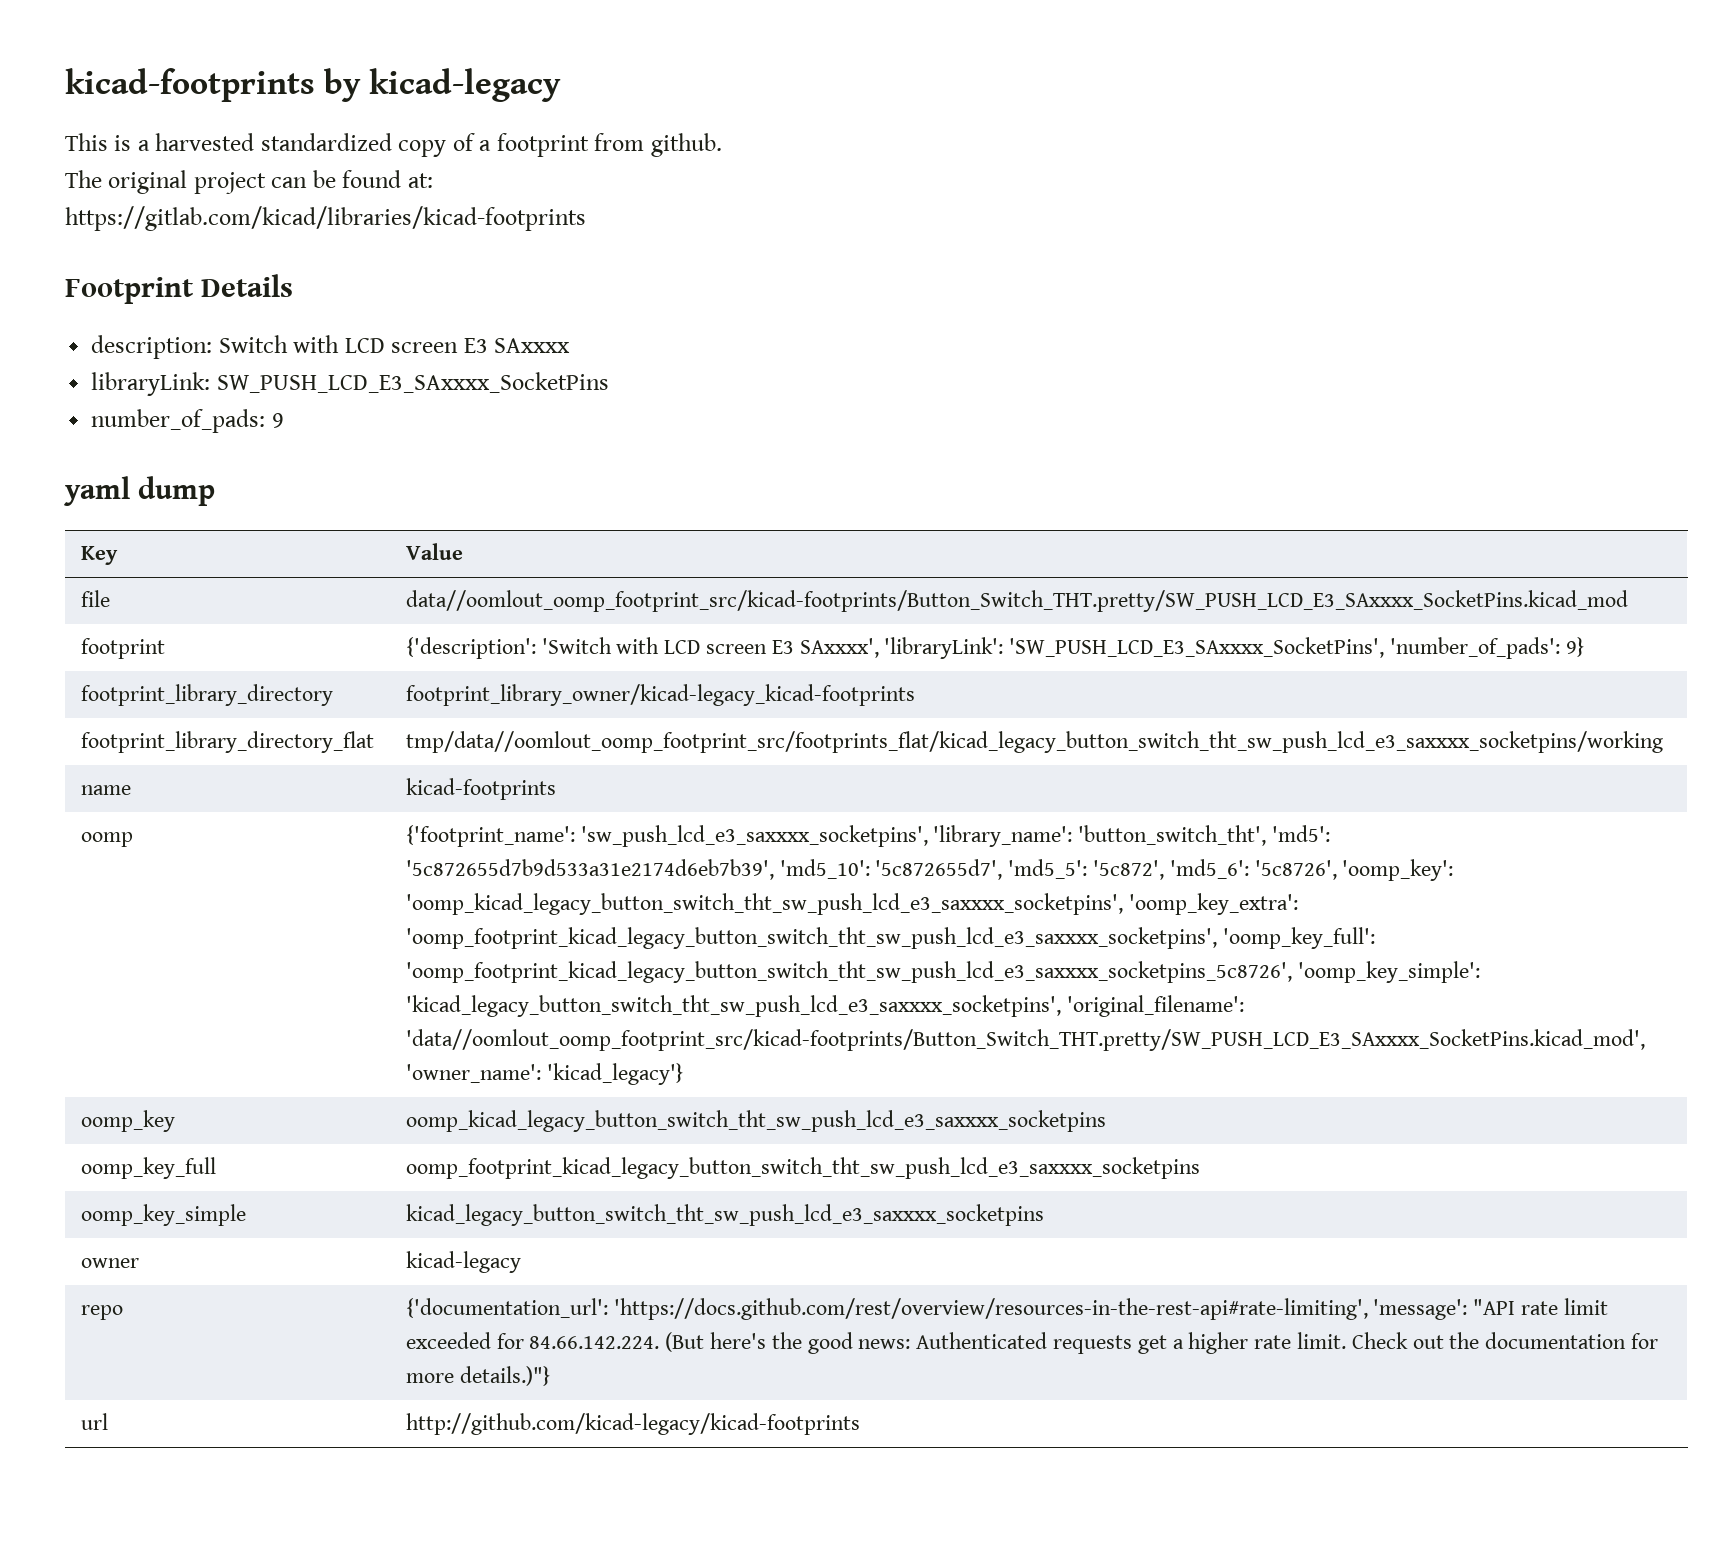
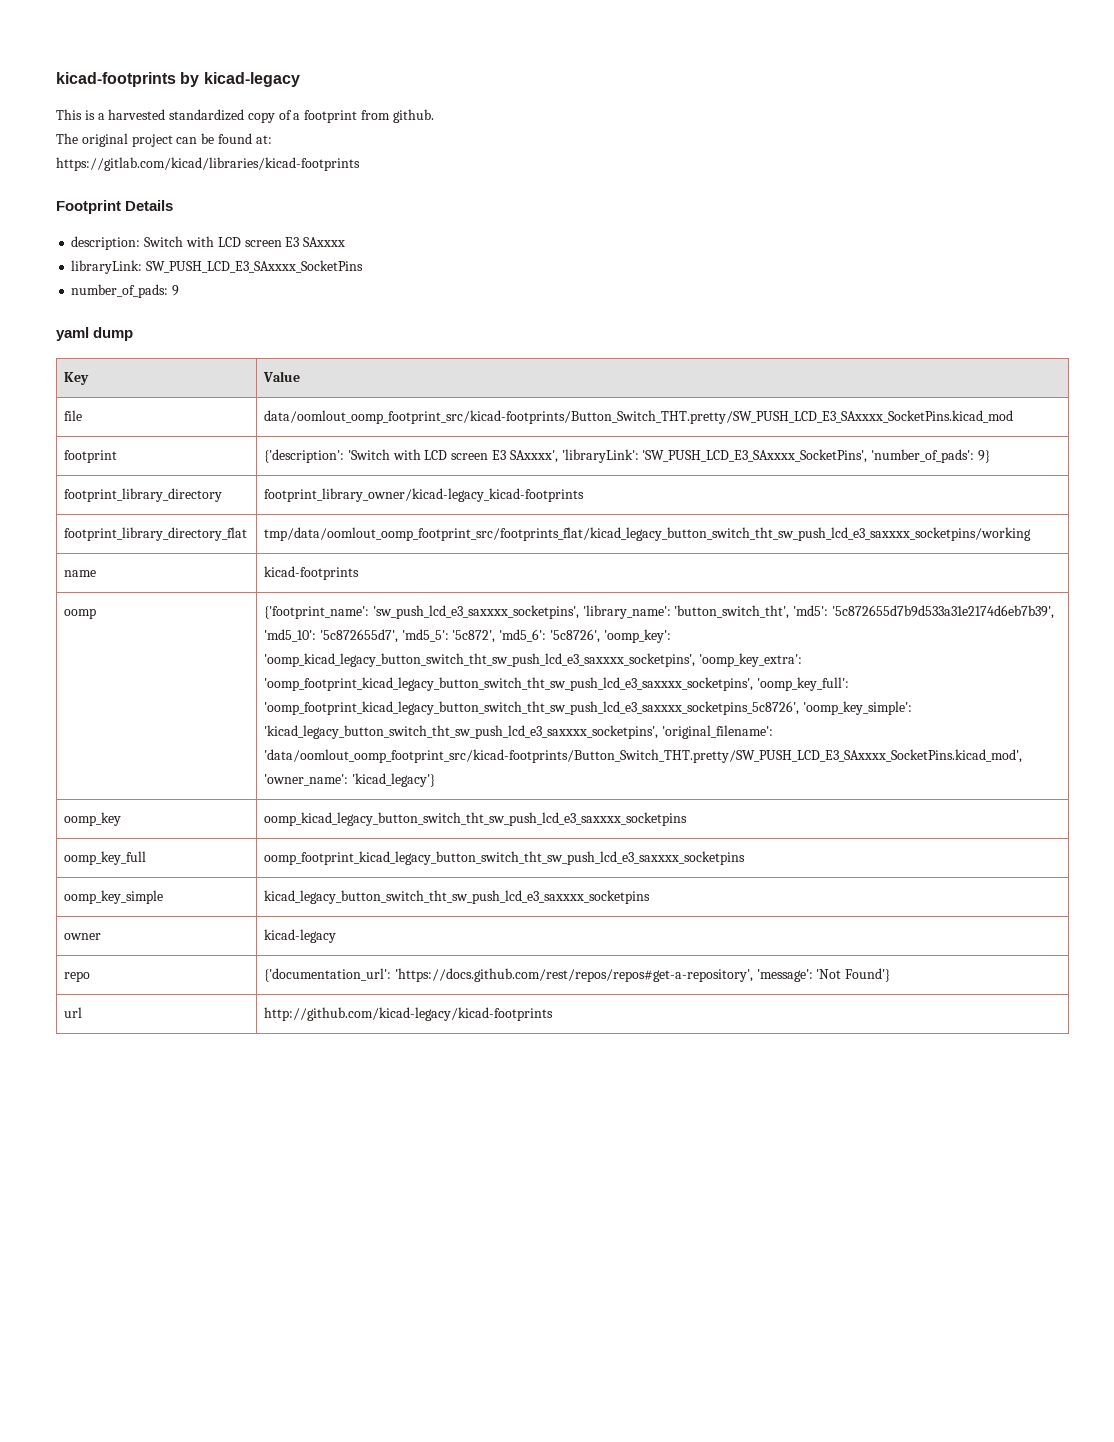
[405,590,1628,612] data//oomlout_oomp_footprint_src/kicad-footprints/Button_Switch_THT.pretty/SW_PUSH_LCD_E3_SAxxxx_SocketPins.kicad_mod -> [264,410,1014,424] data/oomlout_oomp_footprint_src/kicad-footprints/Button_Switch_THT.pretty/SW_PUSH_LCD_E3_SAxxxx_SocketPins.kicad_mod
[405,731,1663,753] tmp/data//oomlout_oomp_footprint_src/footprints_flat/kicad_legacy_button_switch_tht_sw_push_lcd_e3_saxxxx_socketpins/working -> [264,527,1032,541] tmp/data/oomlout_oomp_footprint_src/footprints_flat/kicad_legacy_button_switch_tht_sw_push_lcd_e3_saxxxx_socketpins/working
[405,1029,1645,1051] 'data//oomlout_oomp_footprint_src/kicad-footprints/Button_Switch_THT.pretty/SW_PUSH_LCD_E3_SAxxxx_SocketPins.kicad_mod', -> [264,749,1023,763] 'data/oomlout_oomp_footprint_src/kicad-footprints/Button_Switch_THT.pretty/SW_PUSH_LCD_E3_SAxxxx_SocketPins.kicad_mod',
[613,1298,1608,1320] [405,1332,1659,1354] [405,1366,551,1386] 'https://docs.github.com/rest/overview/resources-in-the-rest-api#rate-limiting', 'message': "API rate limit exceeded for 84.66.142.224. (But here's the good news: Authenticated requests get a higher rate limit. Check out the documentation for more details.)"} -> [394,968,891,982] 'https://docs.github.com/rest/repos/repos#get-a-repository', 'message': 'Not Found'}

